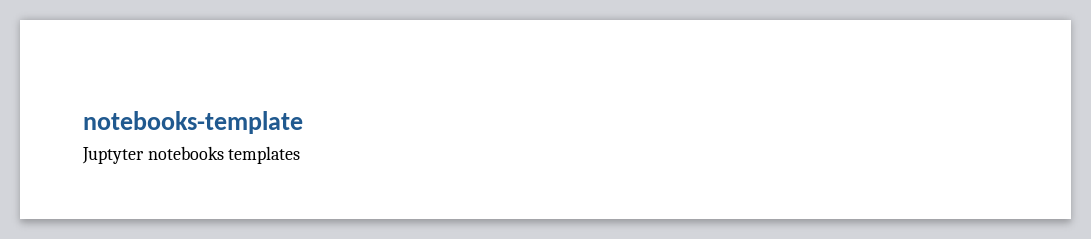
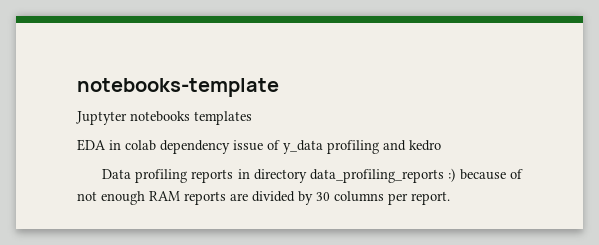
(301, 155) none -> [77,139,441,154] [101,168,523,183] [77,191,450,205] // EDA in colab dependency issue of y_data profiling and kedro // Data profiling reports in directory data_profiling_reports :) because of not enough RAM reports are divided by 30 columns per report.

